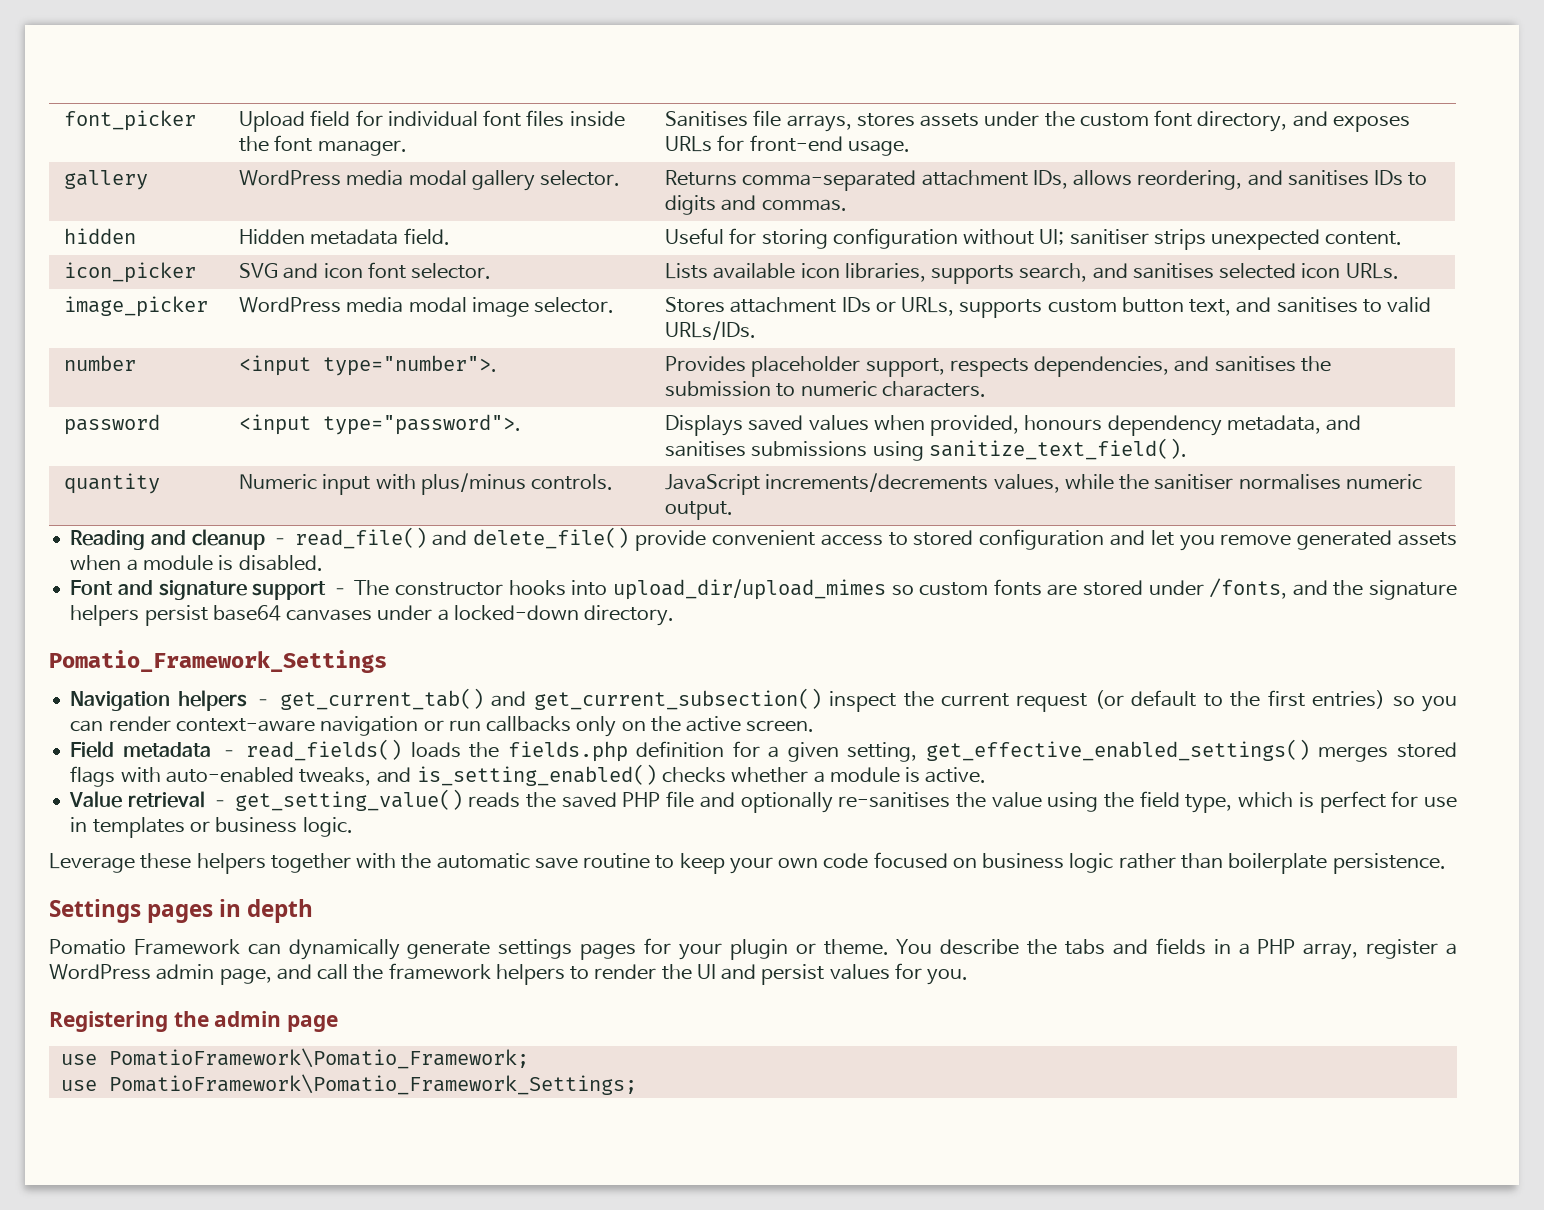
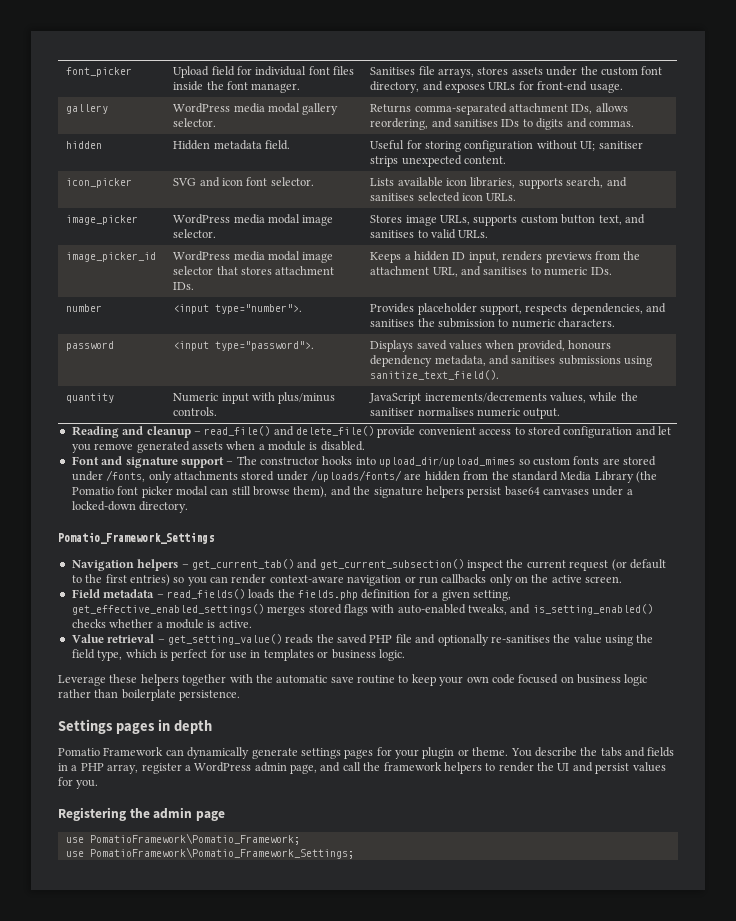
[730,297,896,313] attachment IDs or -> [405,215,437,226] image
[665,321,757,340] URLs/IDs. -> [458,230,489,238] [66,252,157,262] [173,251,334,263] [173,266,335,275] [173,282,195,290] [370,251,641,263] [370,266,612,277] URLs. // image_picker_id | WordPress media modal image selector that stores attachment IDs. | Keeps a hidden ID input, renders previews from the attachment URL, and sanitises to numeric IDs.
(1288, 588) none -> [148,470,657,483] [71,486,328,498] only attachments stored under /uploads/fonts/ are hidden from the standard Media Library (the Pomatio font picker modal can still browse them),

